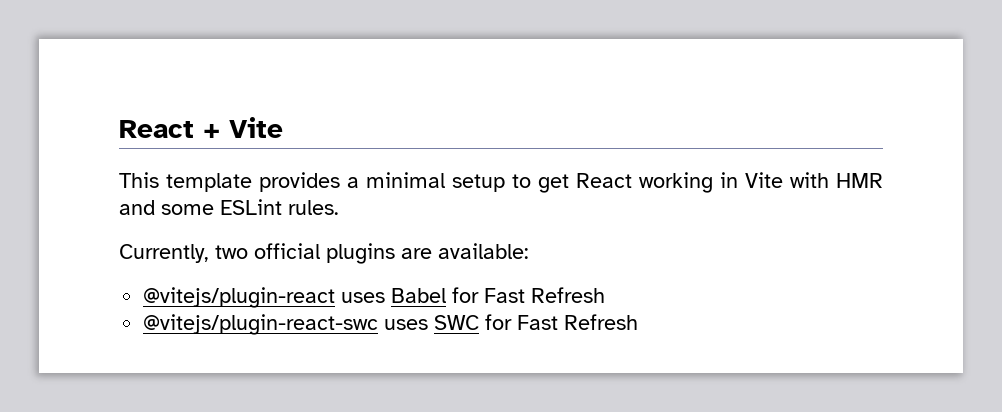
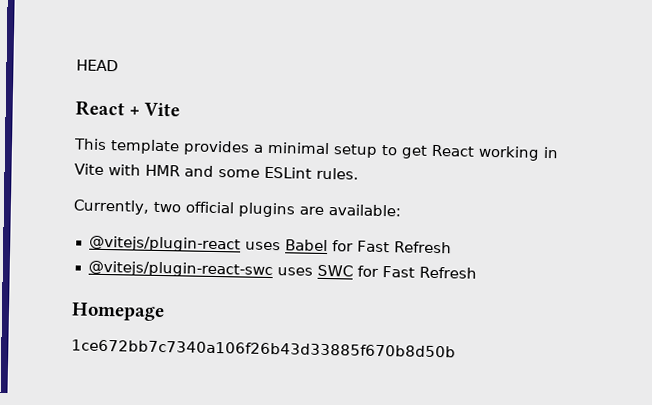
(119, 129) none -> [76,59,119,72] HEAD //
(639, 322) none -> [71,302,165,322] [71,339,456,358] // Homepage // 1ce672bb7c7340a106f26b43d33885f670b8d50b

